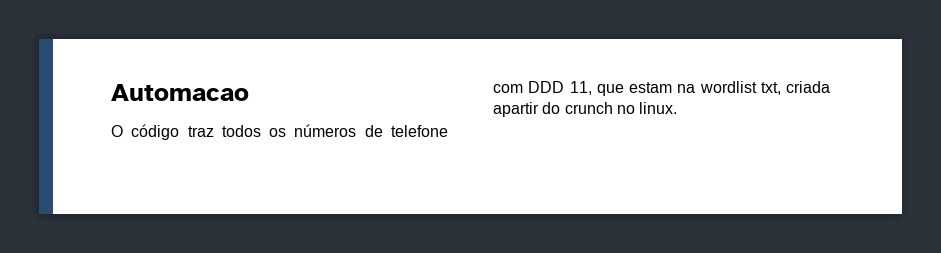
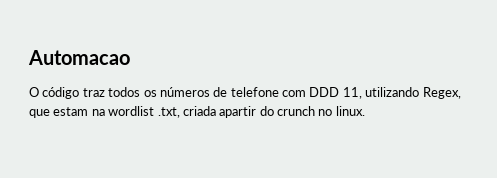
(592, 88) none -> [365,87,461,99] utilizando Regex,
[760,82,781,95] txt, -> [157,107,180,118] .txt,

